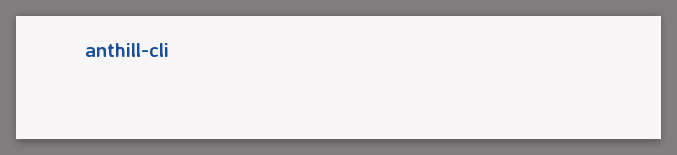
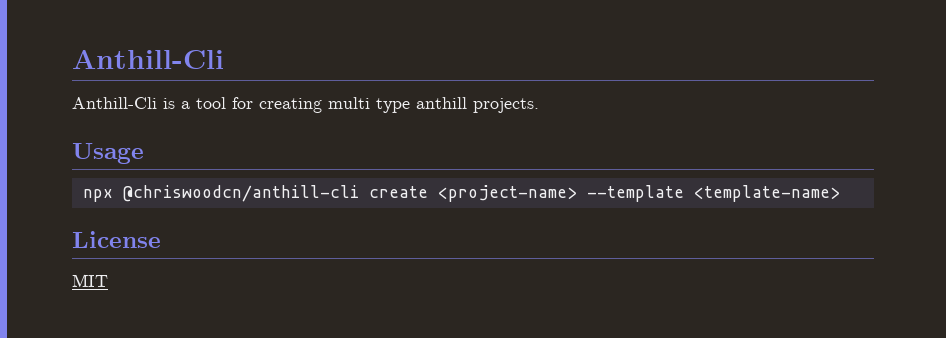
[85,43,169,57] anthill-cli -> [72,50,224,69] [72,97,539,113] [72,143,144,164] [82,185,840,202] [72,231,161,248] [72,274,108,287] Anthill-Cli // Anthill-Cli is a tool for creating multi type anthill projects. // Usage // npx @chriswoodcn/anthill-cli create <project-name> --template <template-name> // License // MIT

